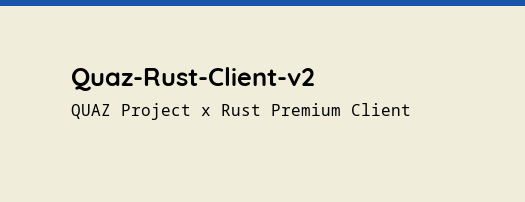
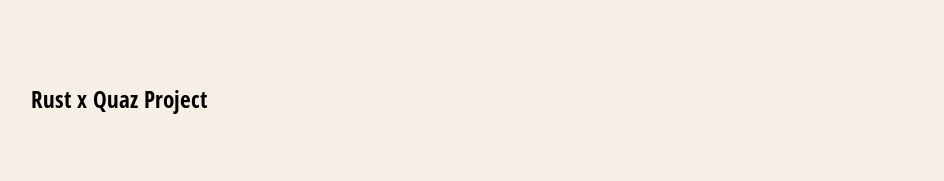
[71,67,315,91] [71,103,411,120] Quaz-Rust-Client-v2 // QUAZ Project x Rust Premium Client -> [31,90,208,114] Rust x Quaz Project

